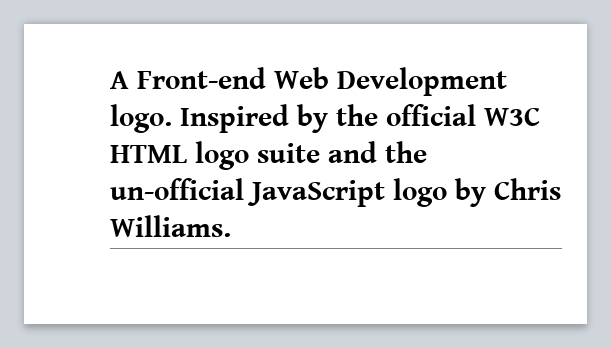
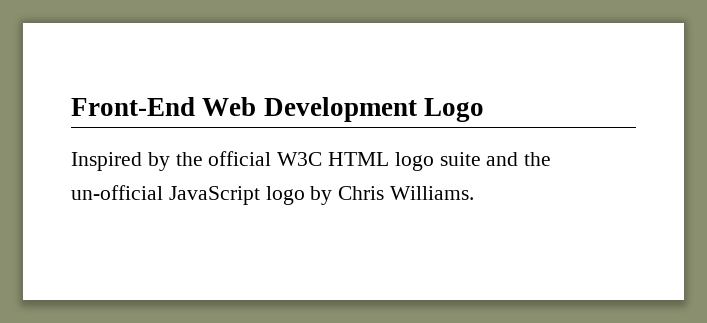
[110,67,266,89] A Front-end -> [71,97,195,116] Front-End
[110,104,172,133] logo. -> [423,98,484,122] Logo //

